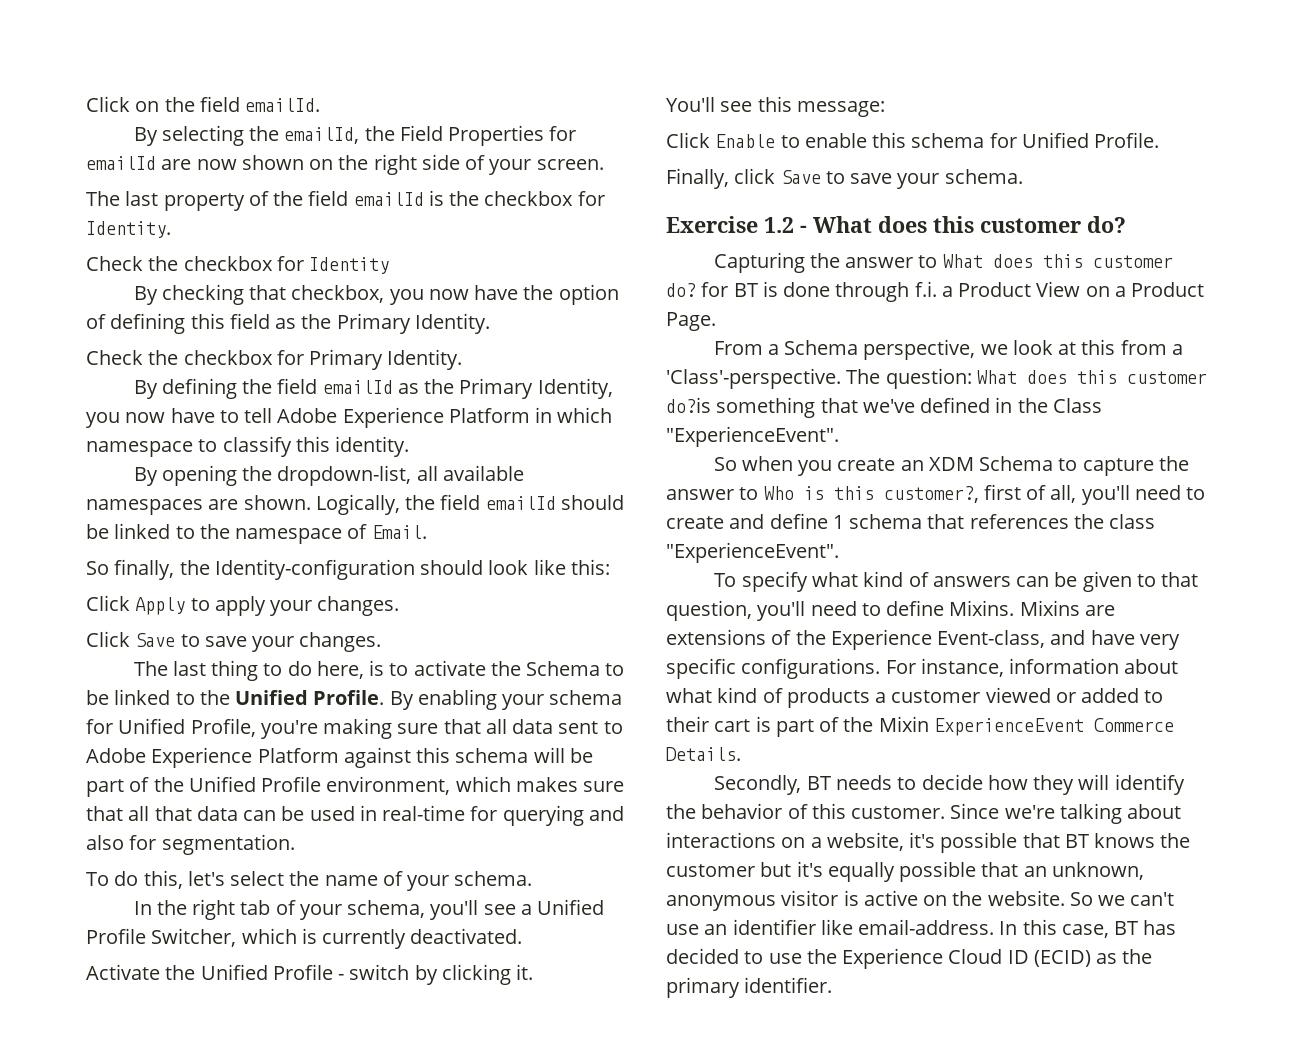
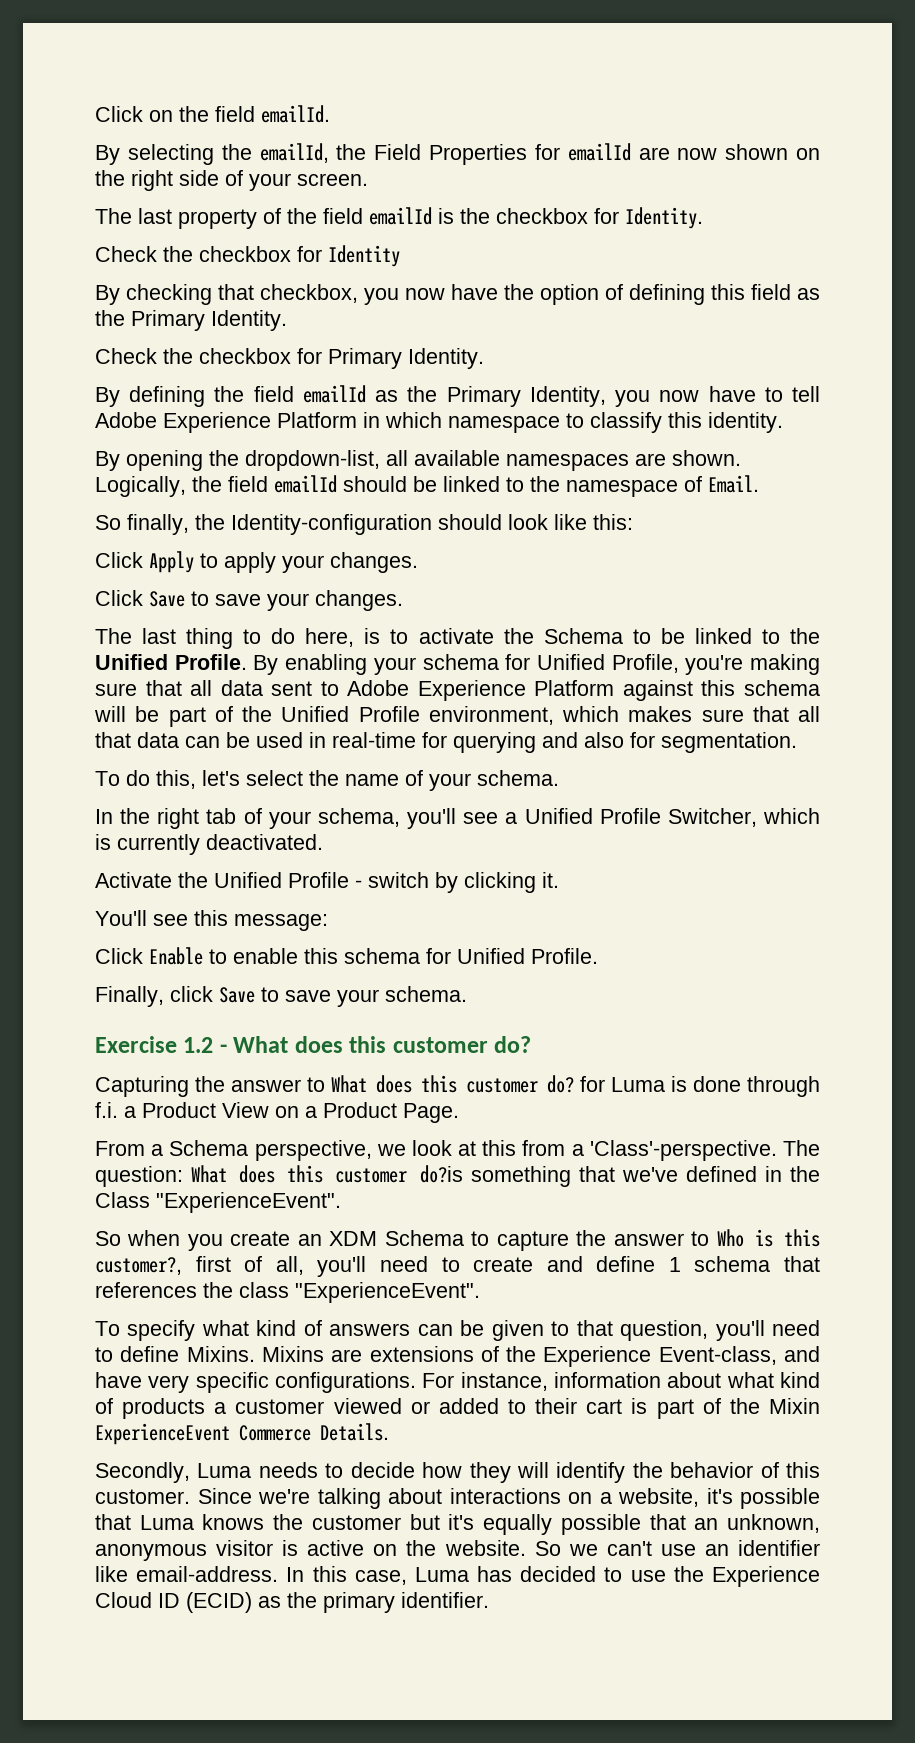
[733,283,758,297] BT -> [611,1077,665,1092] Luma
[806,776,831,790] BT -> [197,1463,252,1478] Luma
[1064,834,1089,848] BT -> [139,1515,194,1530] Luma
[1114,921,1139,935] BT -> [414,1567,469,1582] Luma

